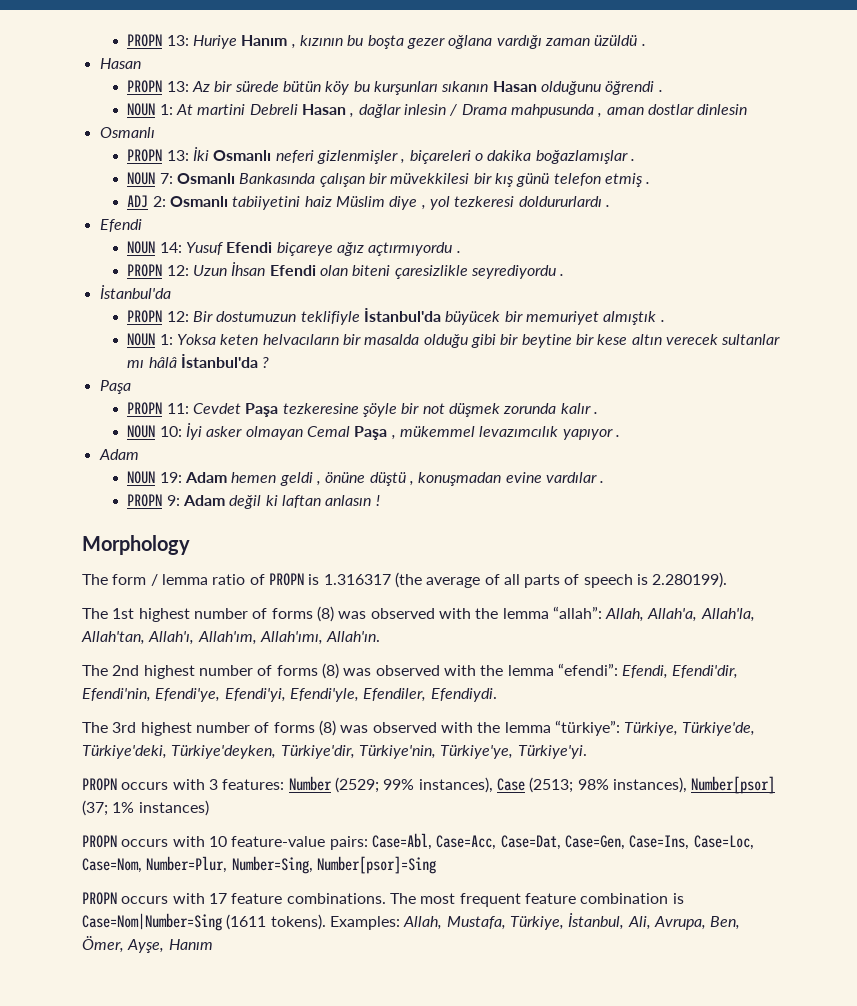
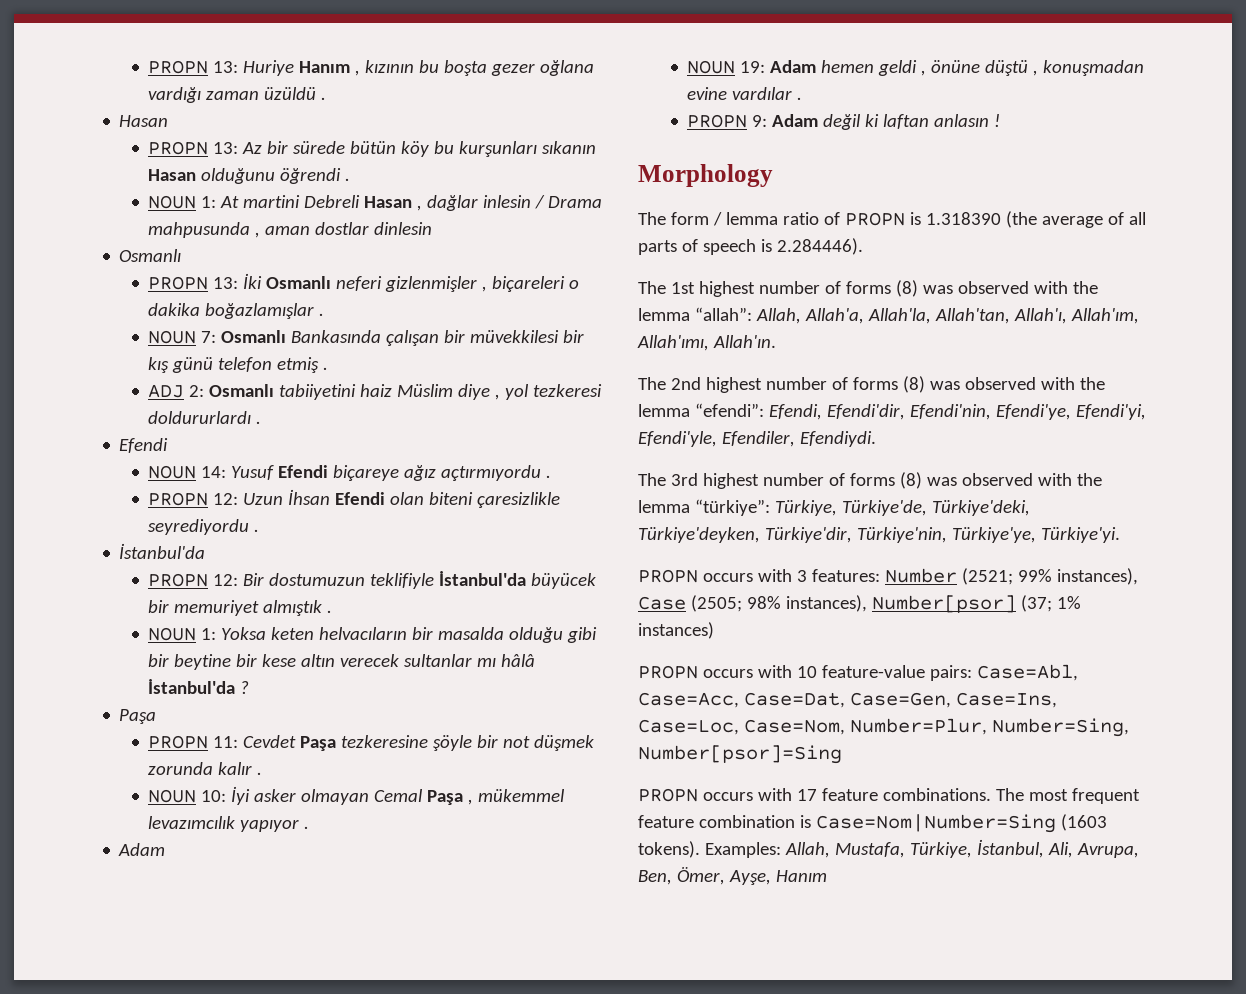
[323,574,391,585] 1.316317 -> [925,212,1001,225] 1.318390
[652,572,728,588] 2.280199). -> [776,238,863,255] 2.284446).
[334,777,379,793] (2529; -> [961,568,1013,585] (2521;
[529,777,574,793] (2513; -> [690,595,742,612] (2505;
[226,914,267,930] (1611 -> [1060,814,1107,831] (1603

